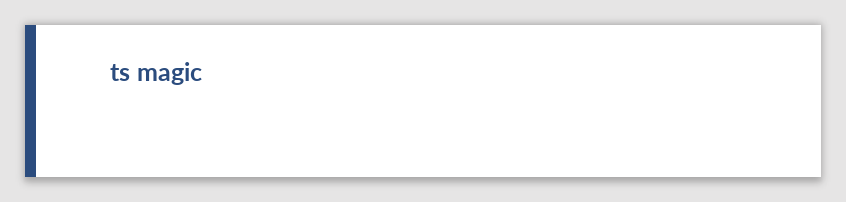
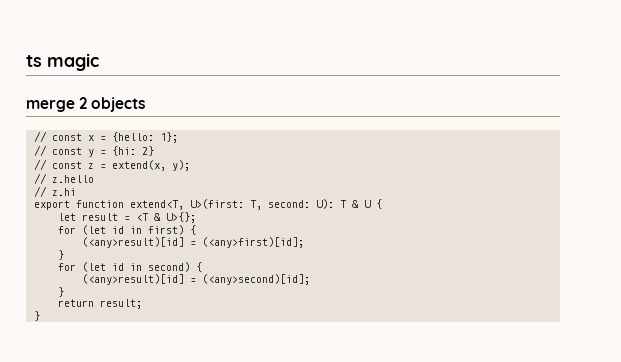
(202, 73) none -> [26,97,146,112] [33,131,178,143] [33,145,154,157] [33,159,190,171] [33,173,94,184] [33,186,76,197] [33,199,382,210] [57,212,196,223] [57,225,196,235] [81,237,304,248] [57,250,64,260] [57,262,202,272] [81,274,310,285] [57,287,64,297] [57,299,142,309] [33,311,40,321] // merge 2 objects // // const x = {hello: 1}; // // const y = {hi: 2} // // const z = extend(x, y); // // z.hello // // z.hi // export function extend<T, U>(first: T, second: U): T & U { // let result = <T & U>{}; // for (let id in first) { // (<any>result)[id] = (<any>first)[id]; // } // for (let id in second) { // (<any>result)[id] = (<any>second)[id]; // } // return result; // }

